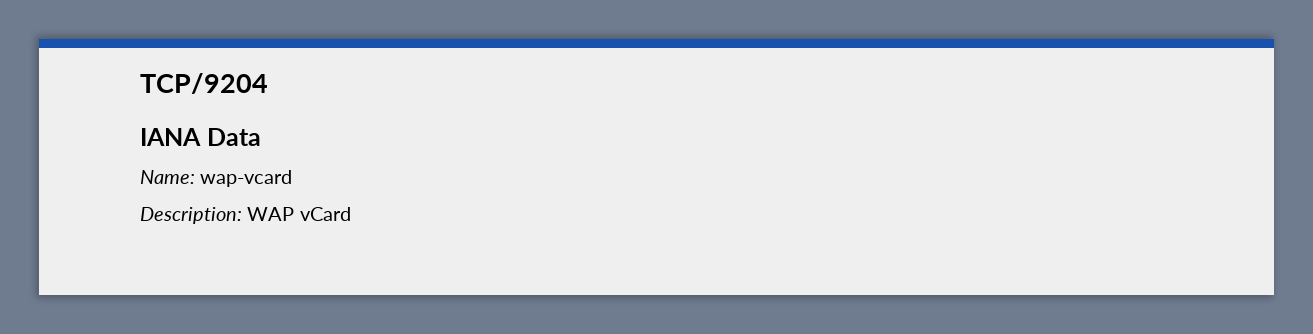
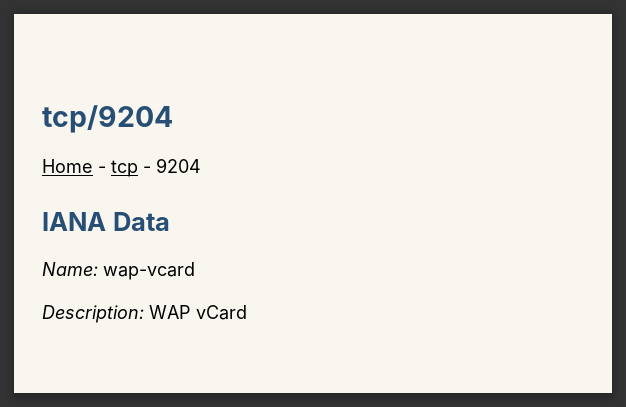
[140,73,268,94] TCP/9204 -> [42,105,173,133] [42,158,201,177] tcp/9204 // Home - tcp - 9204

